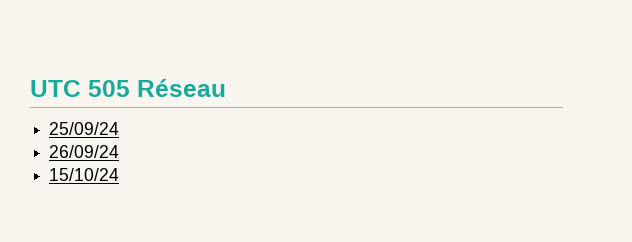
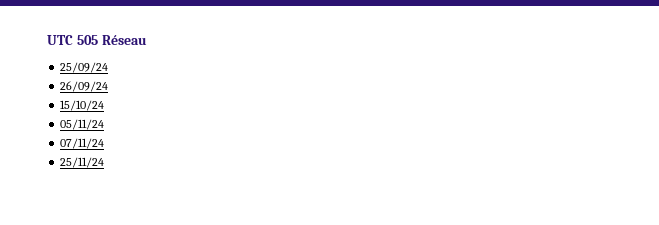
(120, 174) none -> [60,119,105,130] [60,138,105,149] [60,157,105,168] // 05/11/24 // 07/11/24 // 25/11/24

